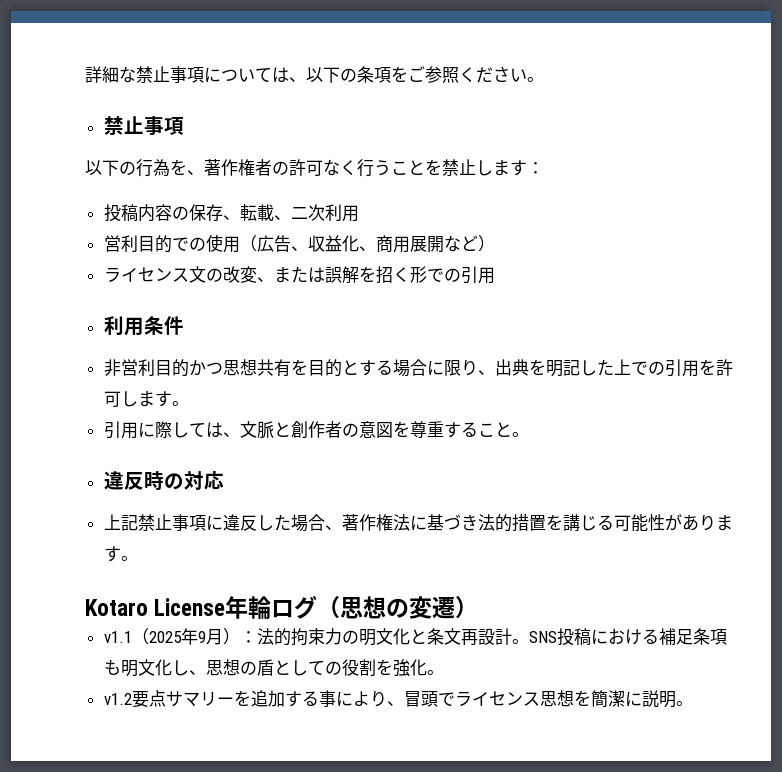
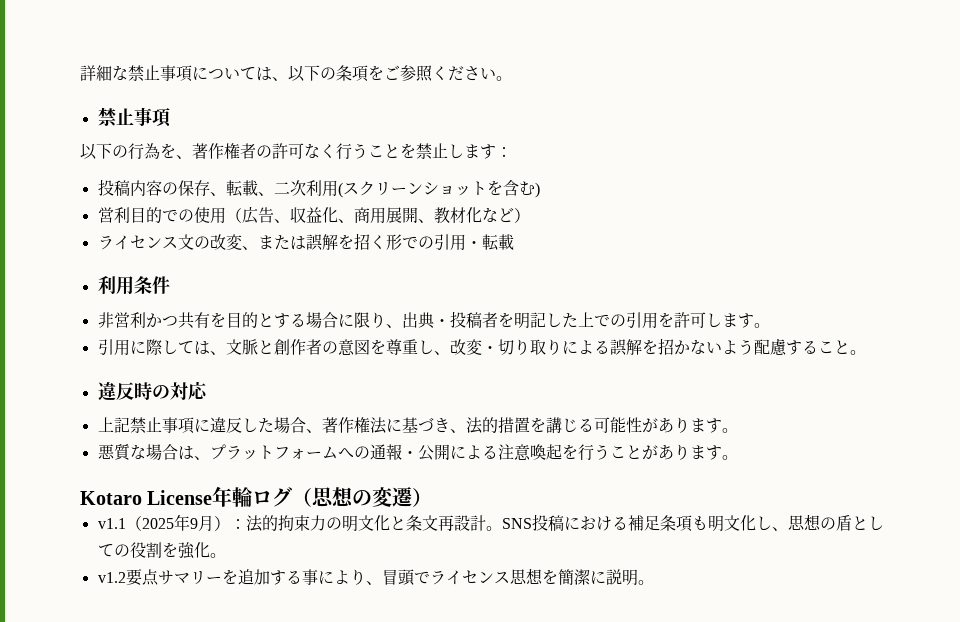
(359, 213) none -> [337,180,540,198] (スクリーンショットを含む)
(444, 244) none -> [417,207,482,224] 、教材化
(495, 275) none -> [465,234,514,251] ・転載
[154,359,257,377] 目的かつ思想 -> [145,313,178,328] かつ
(529, 367) none -> [433,311,498,328] ・投稿者
(444, 429) none -> [417,338,787,356] し、改変・切り取りによる誤解を招かないよう配慮
(478, 522) none -> [449,429,466,433] 、
(138, 558) none -> [97,444,738,461] // 悪質な場合は、プラットフォームへの通報・公開による注意喚起を行うことがあります。

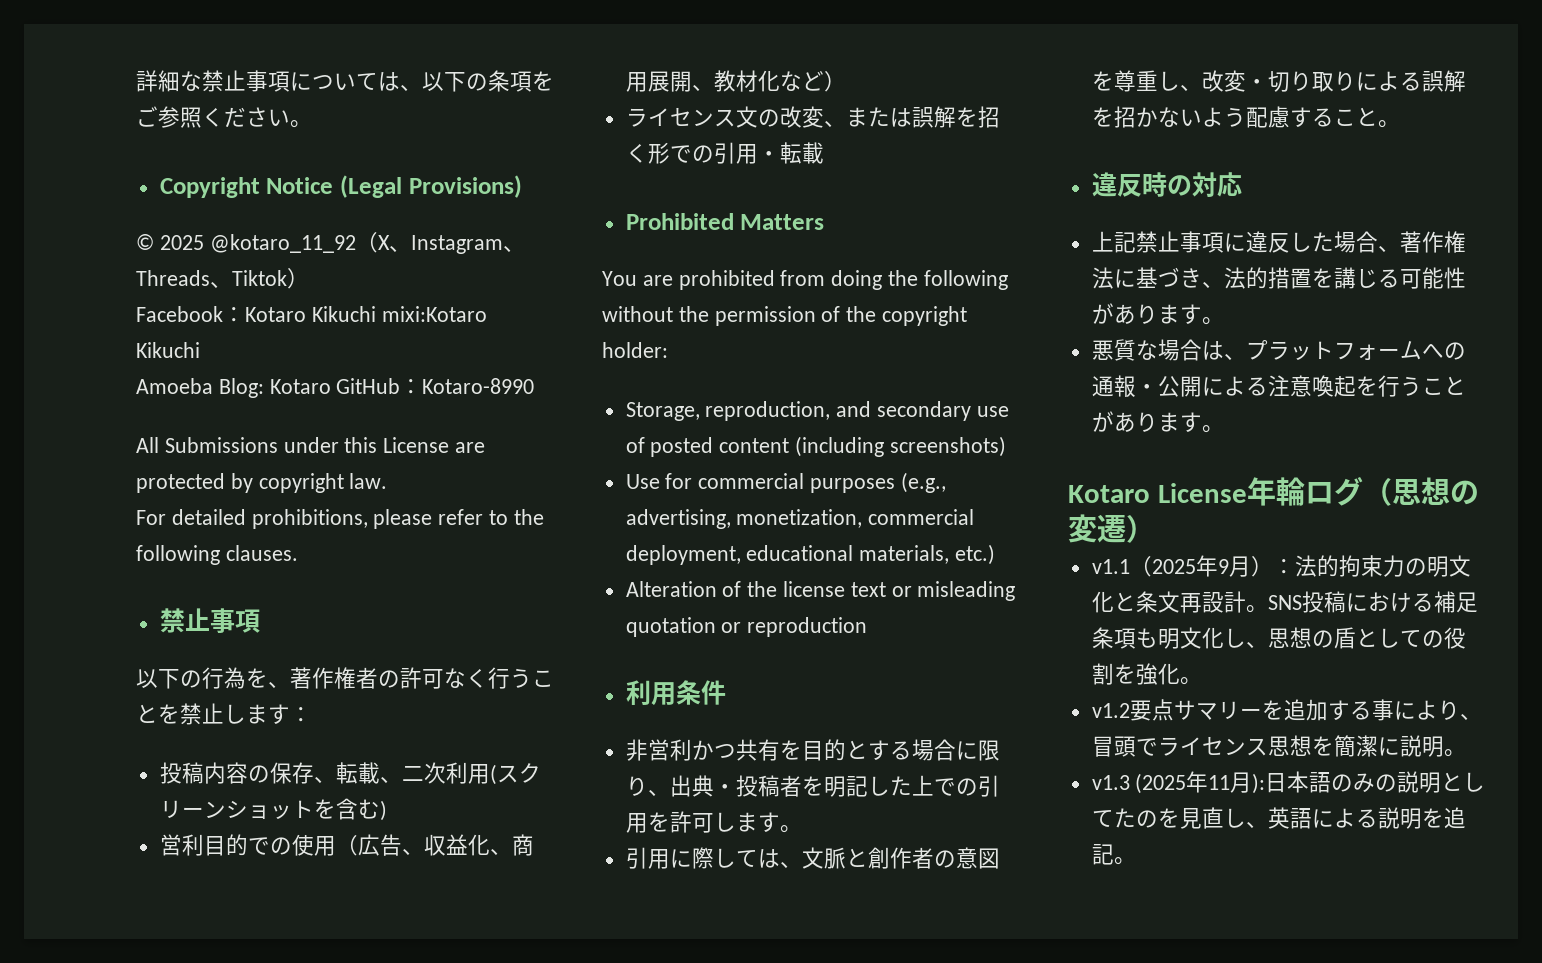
(512, 78) none -> [159,175,522,198] [136,232,525,254] [136,268,309,289] [136,306,487,322] [136,342,200,358] [136,378,535,398] [136,437,486,453] [136,473,388,493] [136,509,544,529] [136,545,298,565] // Copyright Notice (Legal Provisions) // © 2025 @kotaro_11_92（X、Instagram、Threads、Tiktok） // Facebook：Kotaro Kikuchi mixi:Kotaro Kikuchi // Amoeba Blog: Kotaro GitHub：Kotaro-8990 // All Submissions under this License are protected by copyright law. // For detailed prohibitions, please refer to the following clauses.
(514, 242) none -> [625,213,825,230] [602,270,1008,290] [602,306,968,326] [602,342,668,358] [625,401,1009,421] [625,436,1006,457] [625,472,946,493] [625,509,975,529] [625,544,996,565] [625,581,1016,601] [625,617,868,637] // Prohibited Matters // You are prohibited from doing the following without the permission of the copyright holder: // Storage, reproduction, and secondary use of posted content (including screenshots) // Use for commercial purposes (e.g., advertising, monetization, commercial deployment, educational materials, etc.) // Alteration of the license text or misleading quotation or reproduction
(654, 582) none -> [1091,771,1486,794] [1091,807,1466,829] [1091,844,1136,865] // v1.3 (2025年11月):日本語のみの説明としてたのを見直し、英語による説明を追記。

